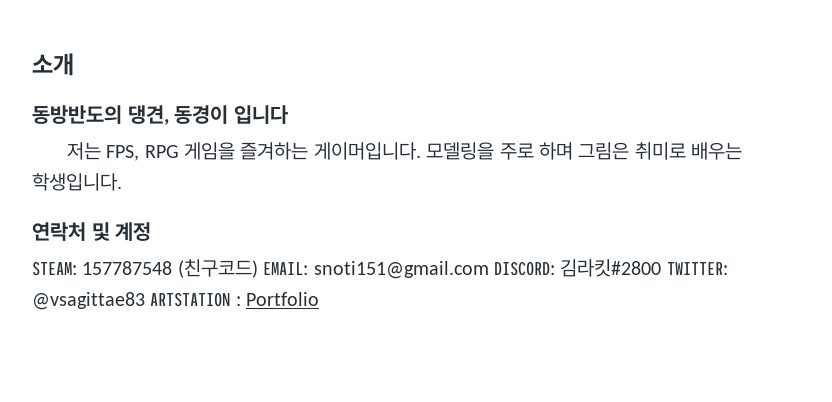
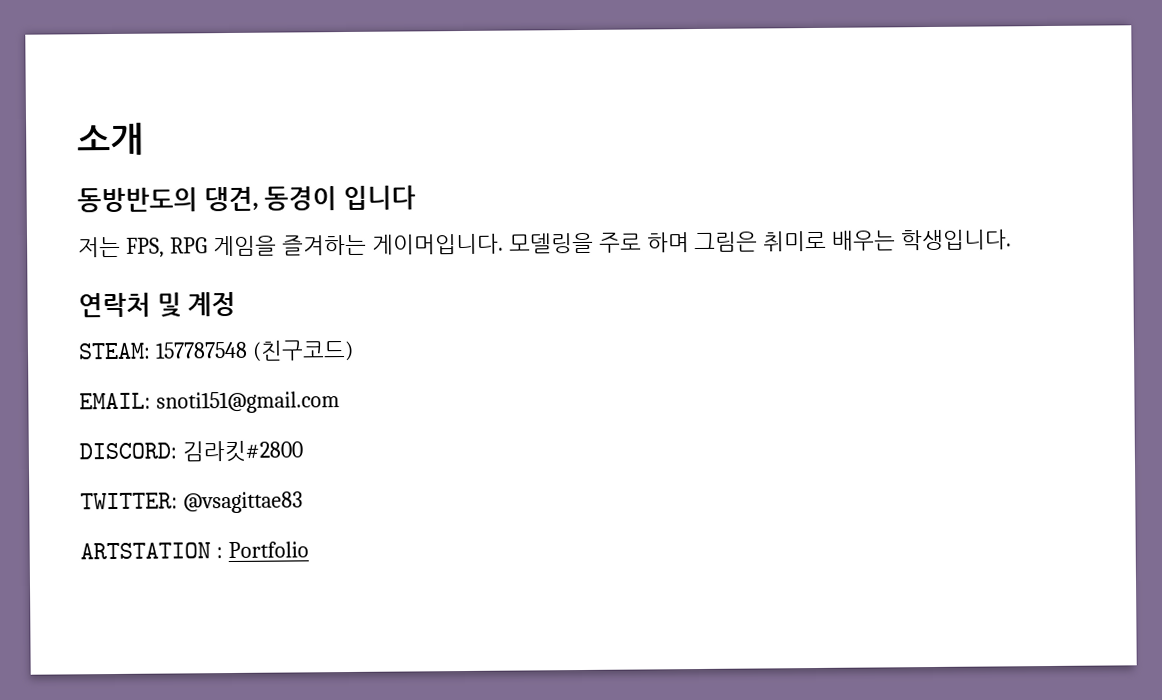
(258, 268) none -> (354, 350) //
(489, 270) none -> (340, 402) //
(662, 268) none -> (303, 451) //
(145, 301) none -> (303, 502) //

